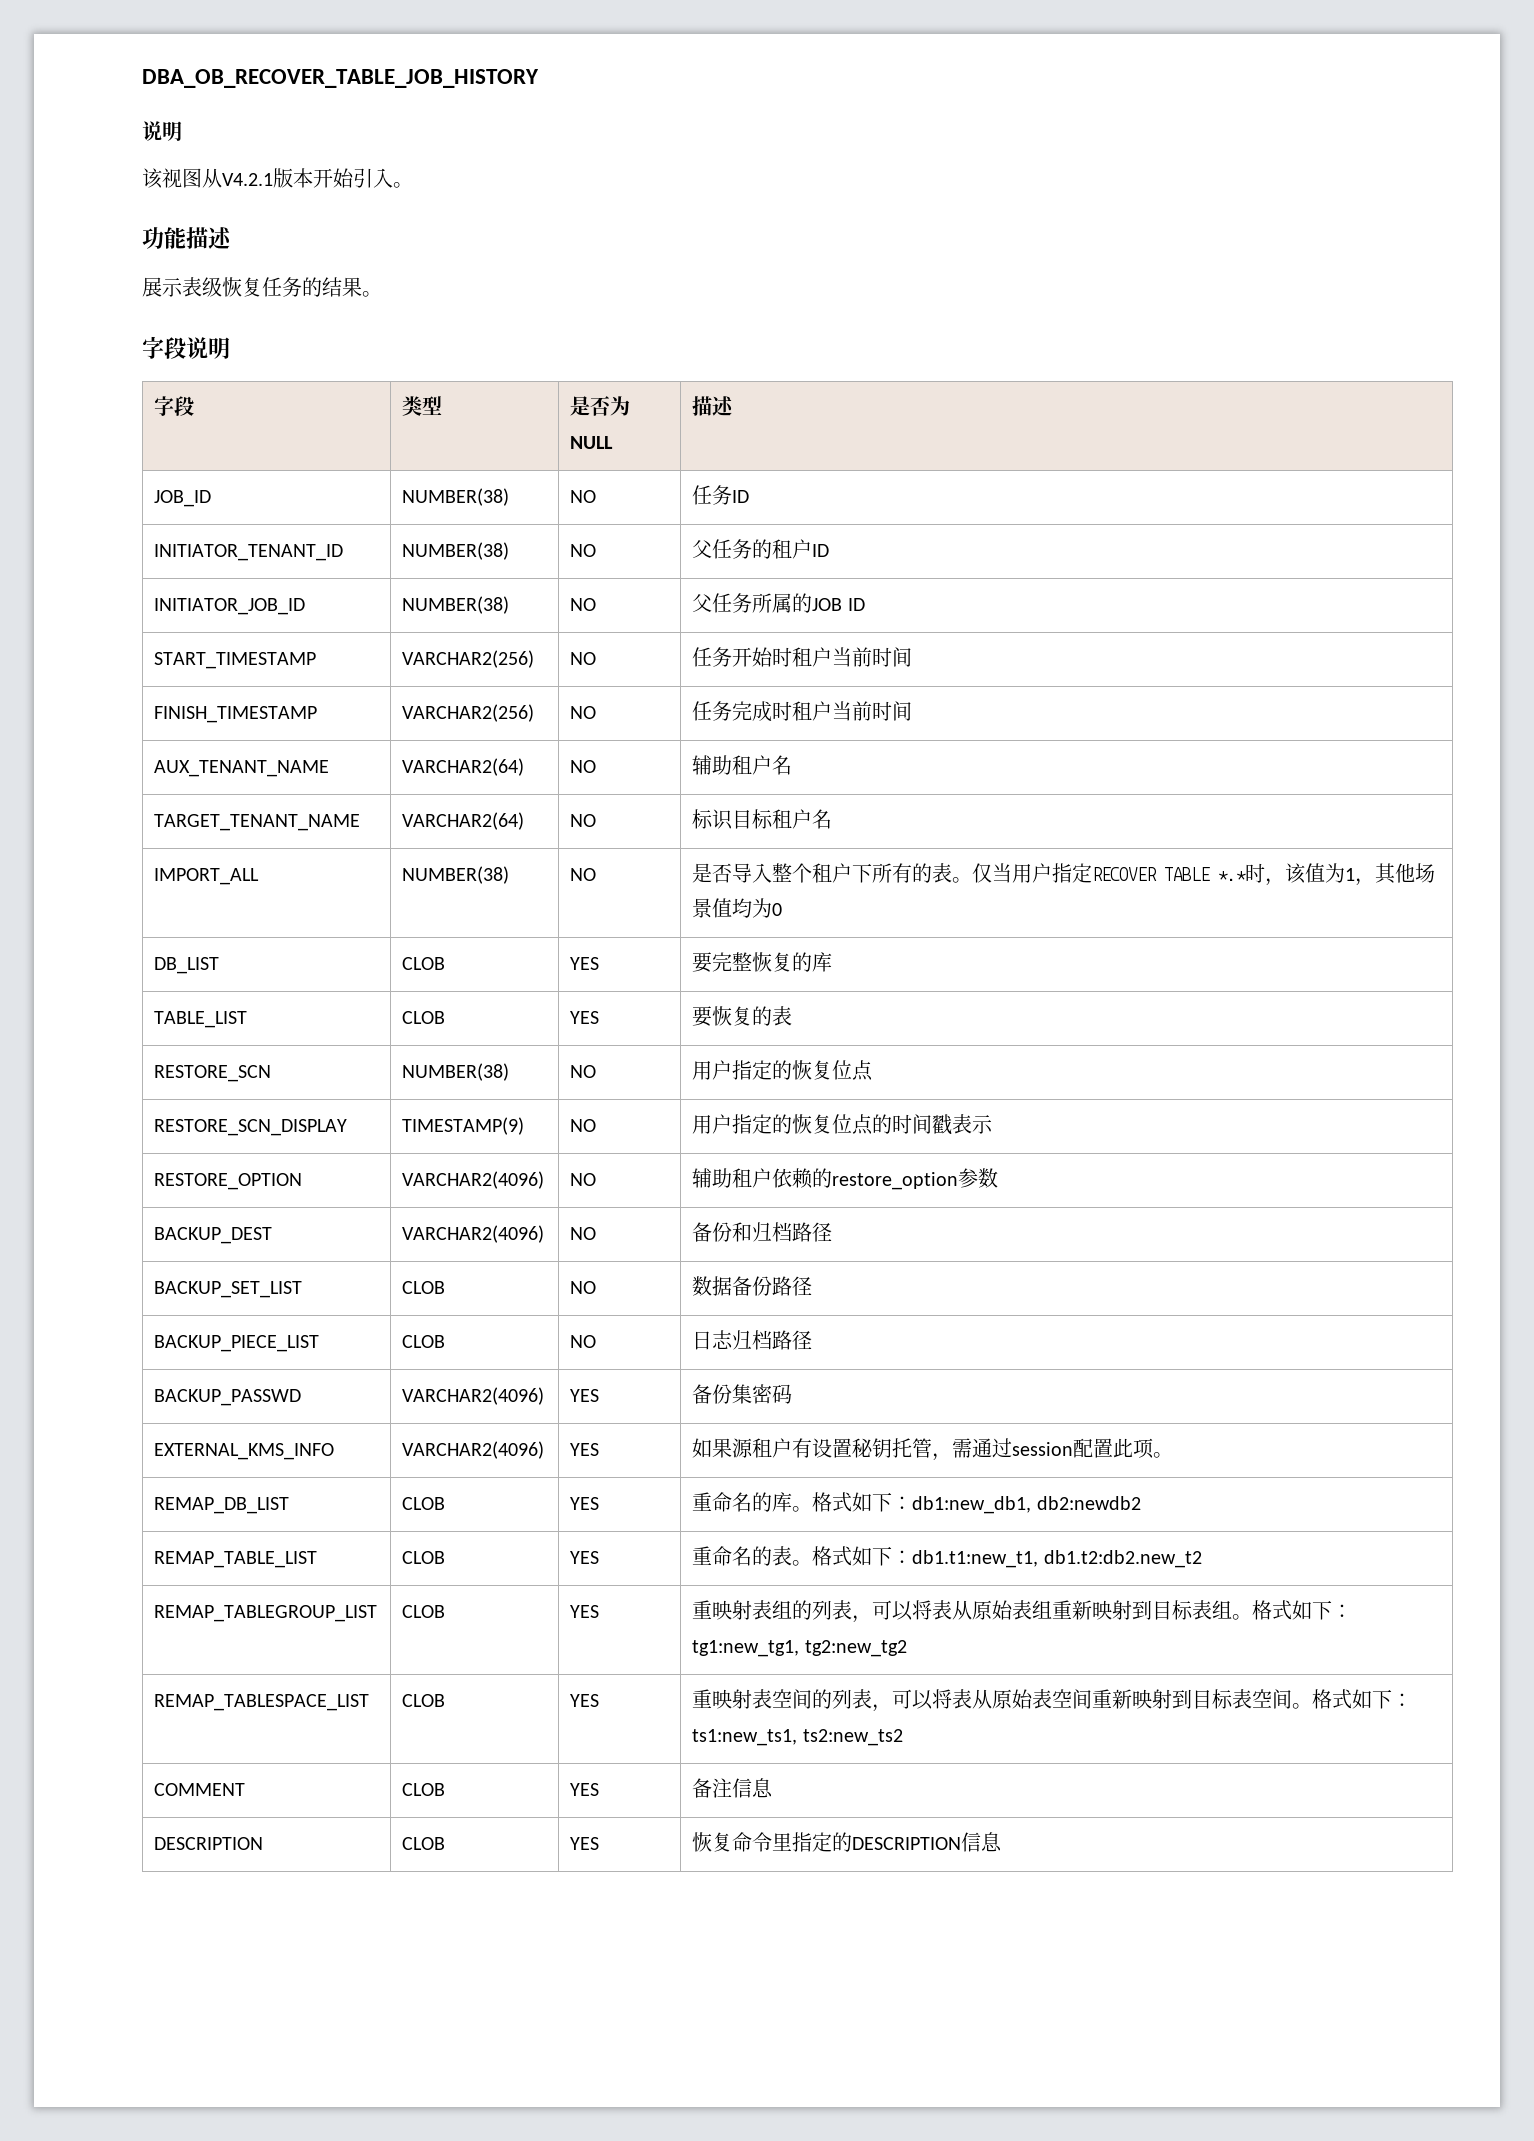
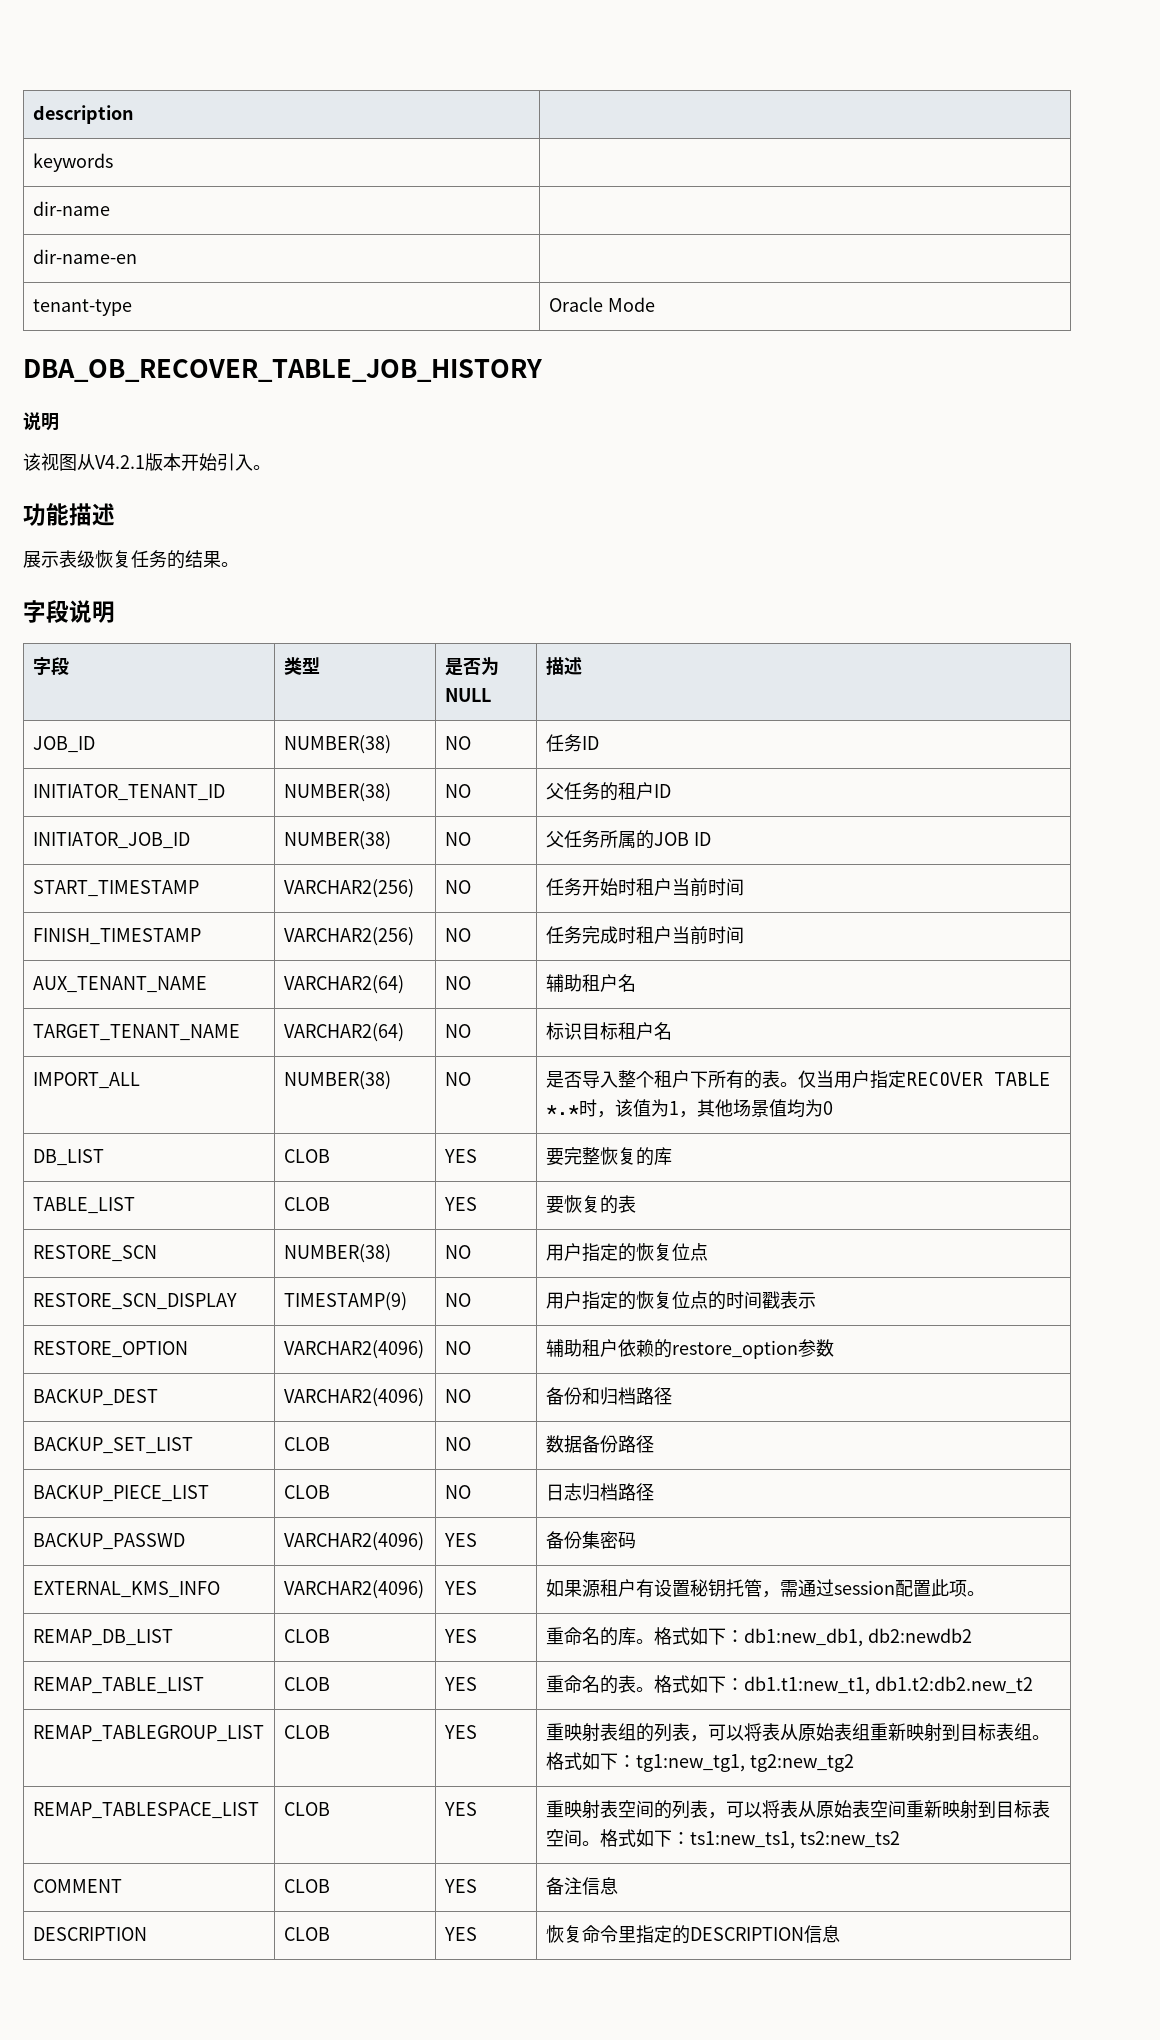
(142, 78) none -> [32,105,134,124] [32,153,113,172] [32,201,110,216] [32,249,137,264] [32,299,132,316] [548,297,655,312] description | // keywords | // dir-name | // dir-name-en | // tenant-type | Oracle Mode //

